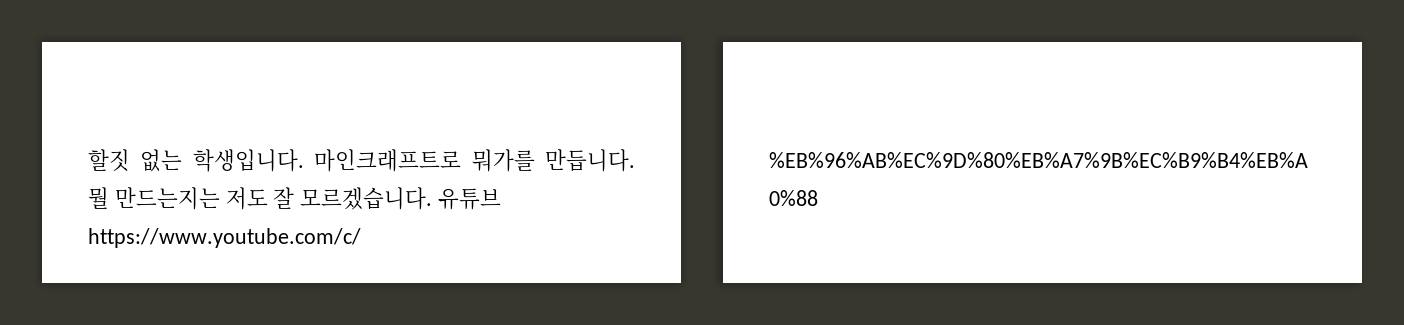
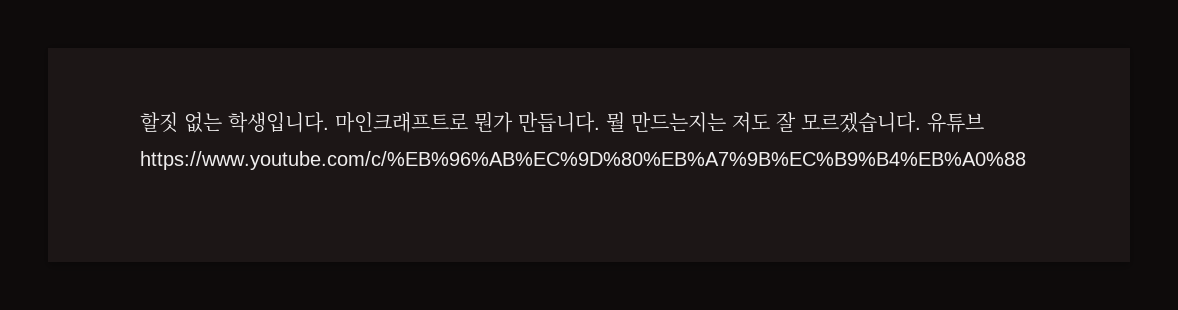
[471,149,535,172] 뭐가를 -> [474,112,513,133] 뭔가

